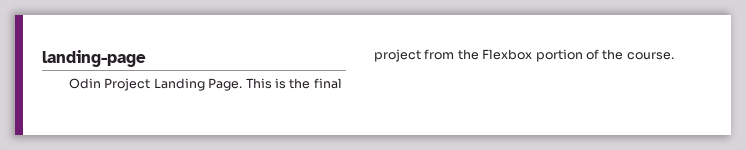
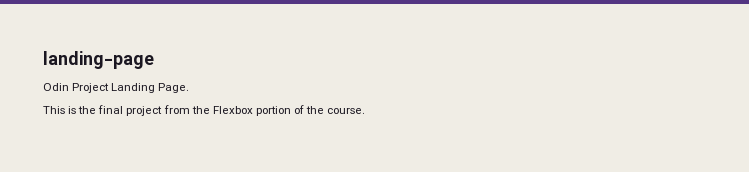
(243, 84) none -> (190, 88) //

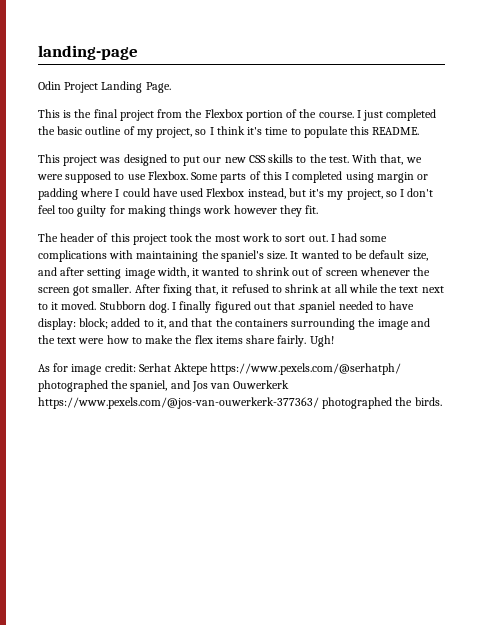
(366, 111) none -> [356,109,437,121] [38,126,420,138] [38,154,422,166] [37,171,429,183] [38,188,434,200] [38,205,319,217] [38,233,388,245] [38,250,428,262] [38,267,431,279] [38,284,444,296] [38,301,415,313] [38,318,430,330] [38,335,334,347] [38,363,402,375] [38,380,290,392] [38,397,442,409] I just completed the basic outline of my project, so I think it's time to populate this README. // This project was designed to put our new CSS skills to the test. With that, we were supposed to use Flexbox. Some parts of this I completed using margin or padding where I could have used Flexbox instead, but it's my project, so I don't feel too guilty for making things work however they fit. // The header of this project took the most work to sort out. I had some complications with maintaining the spaniel's size. It wanted to be default size, and after setting image width, it wanted to shrink out of screen whenever the screen got smaller. After fixing that, it refused to shrink at all while the text next to it moved. Stubborn dog. I finally figured out that .spaniel needed to have display: block; added to it, and that the containers surrounding the image and the text were how to make the flex items share fairly. Ugh! // As for image credit: Serhat Aktepe https://www.pexels.com/@serhatph/ photographed the spaniel, and Jos van Ouwerkerk https://www.pexels.com/@jos-van-ouwerkerk-377363/ photographed the birds.

